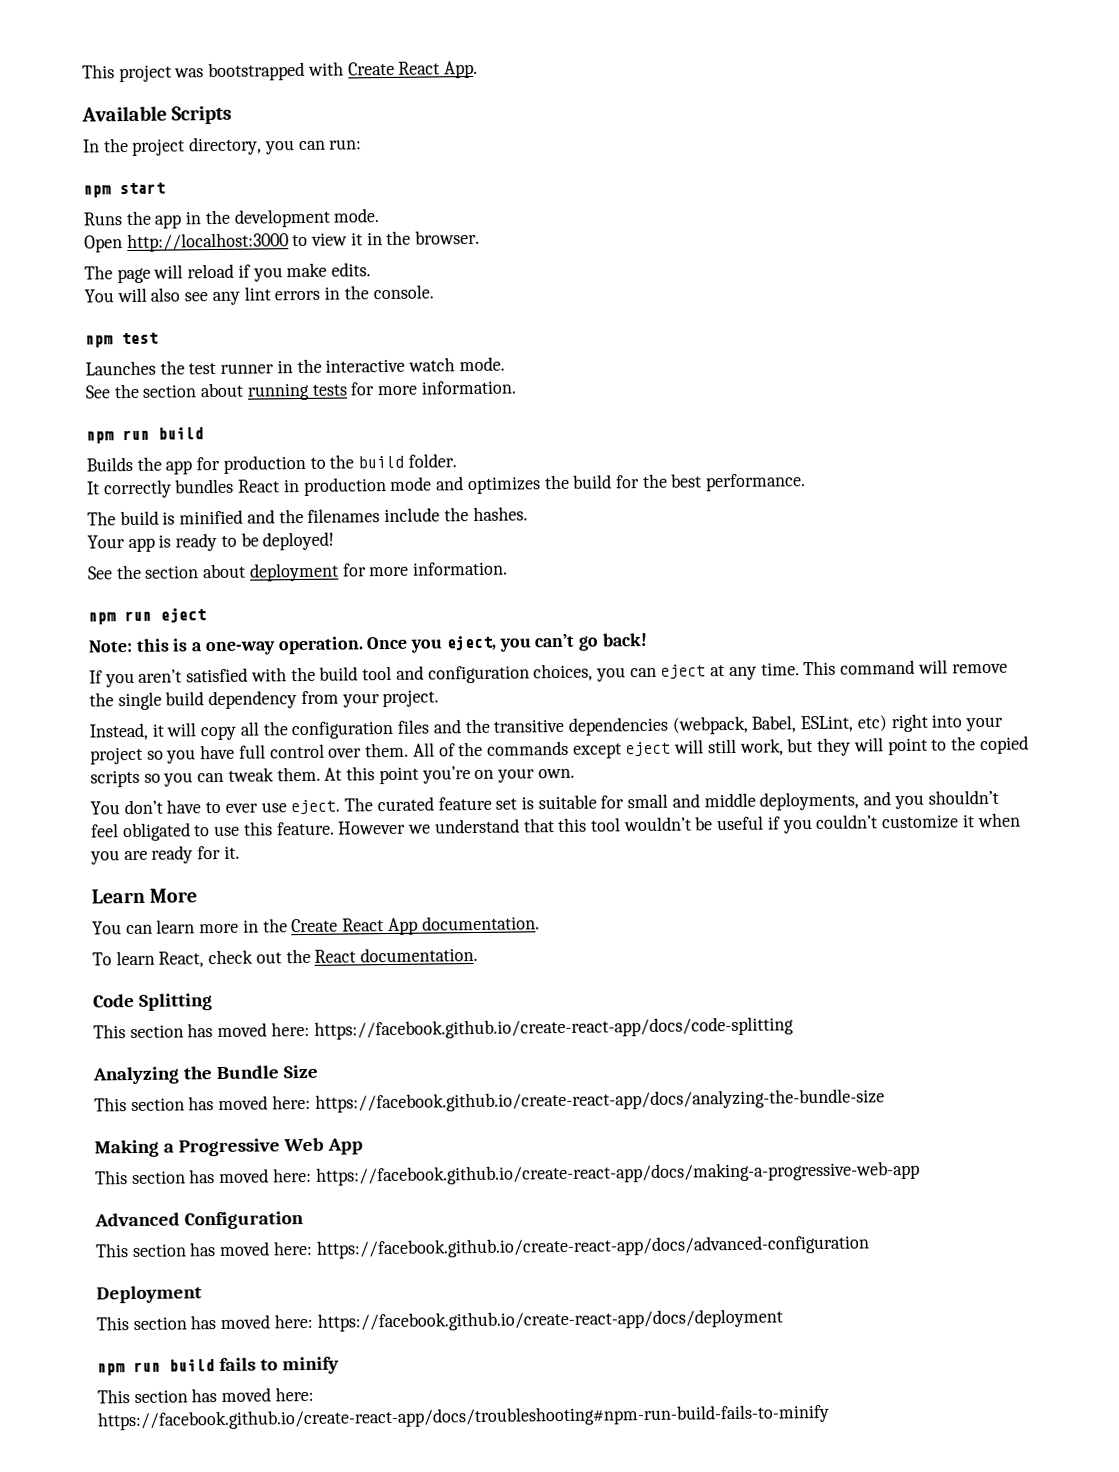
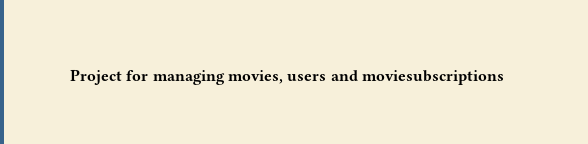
[82,60,479,83] [81,105,233,125] [82,136,363,156] [83,182,165,198] [83,208,380,229] [84,229,481,253] [84,262,372,284] [84,284,434,306] [85,332,158,348] [85,356,505,376] [85,380,516,401] [86,427,204,444] [86,453,457,475] [86,473,807,499] [87,506,528,526] [87,531,335,553] [87,561,509,582] [88,607,206,625] [88,632,647,656] [89,659,1008,688] [89,689,440,711] [89,713,1004,741] [90,735,1029,765] [90,766,575,788] [90,789,999,815] [90,812,1021,842] [90,845,240,865] [91,888,198,904] [92,915,540,936] [92,946,479,968] [92,993,213,1011] [93,1016,794,1040] [92,1064,318,1085] [94,1088,885,1113] [94,1137,363,1158] [95,1160,920,1186] [94,1211,304,1230] [95,1234,870,1259] [96,1285,202,1304] [96,1308,783,1332] [97,1356,339,1376] [97,1386,314,1404] [97,1403,830,1431] This project was bootstrapped with Create React App. // Available Scripts // In the project directory, you can run: // npm start // Runs the app in the development mode. // Open http://localhost:3000 to view it in the browser. // The page will reload if you make edits. // You will also see any lint errors in the console. // npm test // Launches the test runner in the interactive watch mode. // See the section about running tests for more information. // npm run build // Builds the app for production to the build folder. // It correctly bundles React in production mode and optimizes the build for the best performance. // The build is minified and the filenames include the hashes. // Your app is ready to be deployed! // See the section about deployment for more information. // npm run eject // Note: this is a one-way operation. Once you eject, you can’t go back! // If you aren’t satisfied with the build tool and configuration choices, you can eject at any time. This command will remove the single build dependency from your project. // Instead, it will copy all the configuration files and the transitive dependencies (webpack, Babel, ESLint, etc) right into your project so you have full control over them. All of the commands except eject will still work, but they will point to the copied scripts so you can tweak them. At this point you’re on your own. // You don’t have to ever use eject. The curated feature set is suitable for small and middle deployments, and you shouldn’t feel obligated to use this feature. However we understand that this tool wouldn’t be useful if you couldn’t customize it when you are ready for it. // Learn More // You can learn more in the Create React App documentation. // To learn React, check out the React documentation. // Code Splitting // This section has moved here: https://facebook.github.io/create-react-app/docs/code-splitting // Analyzing the Bundle Size // This section has moved here: https://facebook.github.io/create-react-app/docs/analyzing-the-bundle-size // Making a Progressive Web App // This section has moved here: https://facebook.github.io/create-react-app/docs/making-a-progressive-web-app // Advanced Configuration // This section has moved here: https://facebook.github.io/create-react-app/docs/advanced-configuration // Deployment // This section has moved here: https://facebook.github.io/create-react-app/docs/deployment // npm run build fails to minify // This section has moved here: https://facebook.github.io/create-react-app/docs/troubleshooting#npm-run-build-fails-to-minify -> [70,69,504,85] Project for managing movies, users and moviesubscriptions

